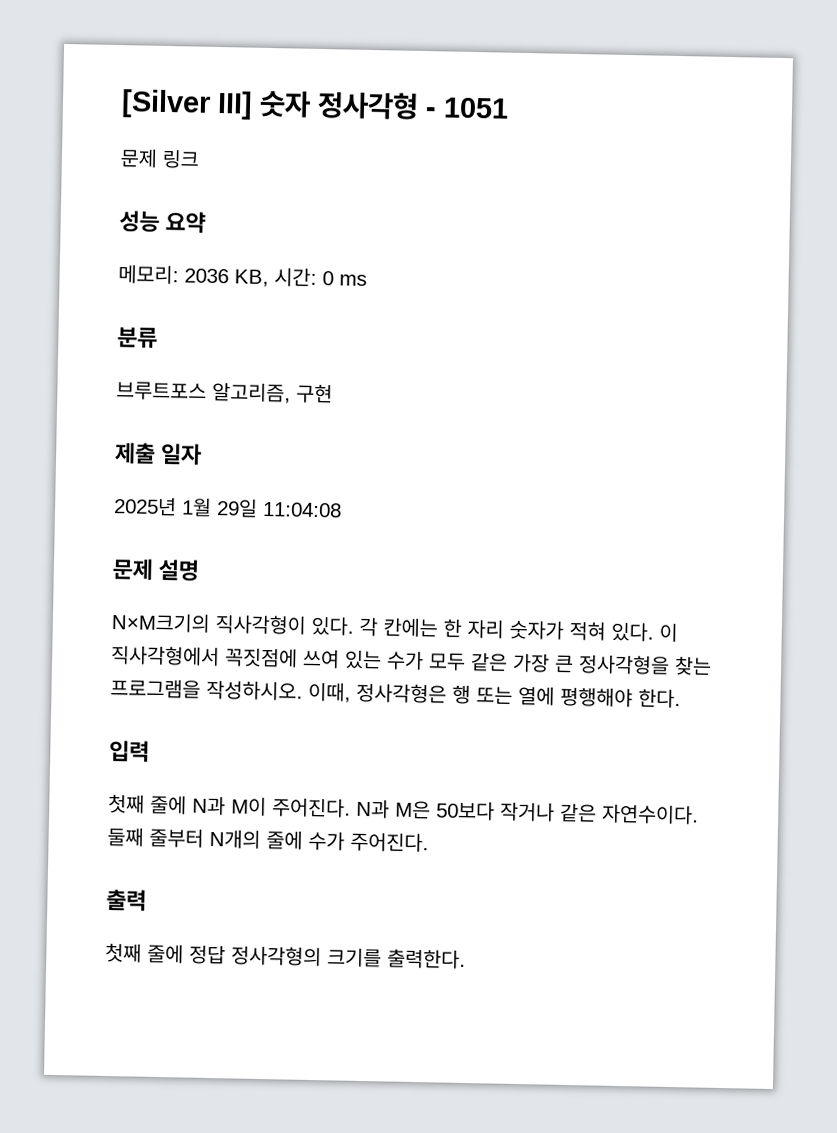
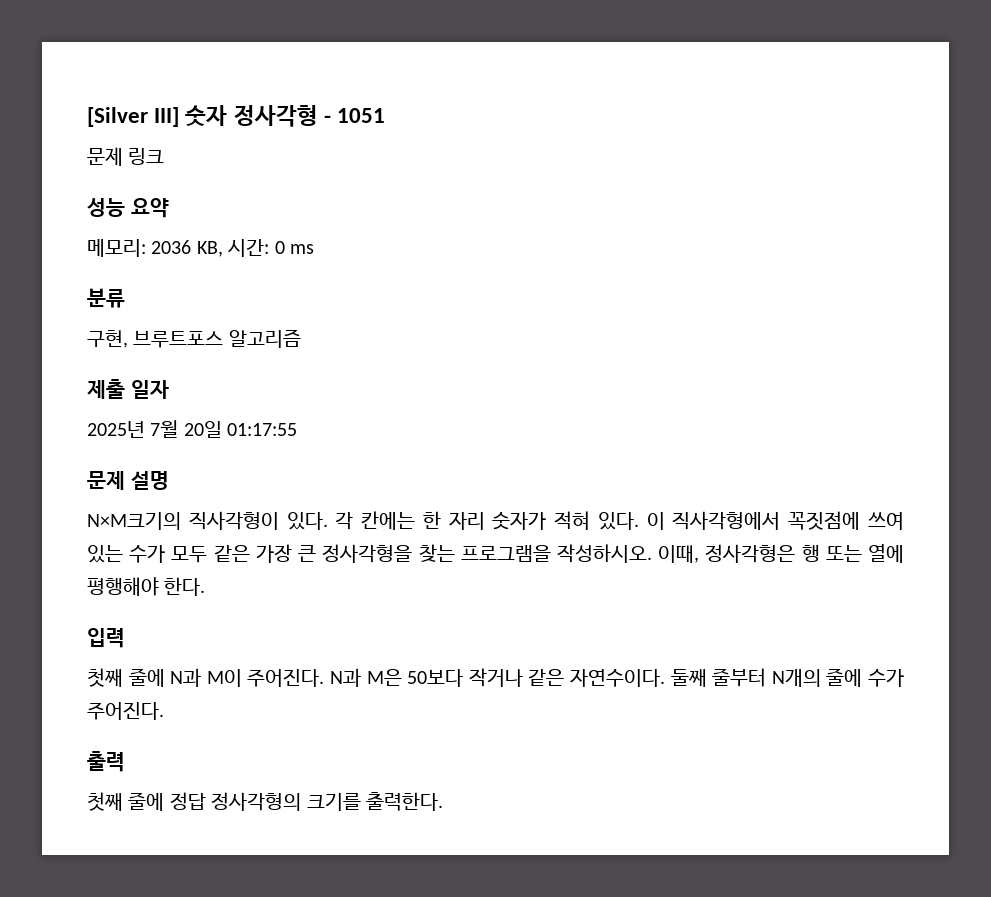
[116,381,333,404] 브루트포스 알고리즘, 구현 -> [87,329,301,348] 구현, 브루트포스 알고리즘
[181,497,342,518] 1월 29일 11:04:08 -> [150,420,298,438] 7월 20일 01:17:55

